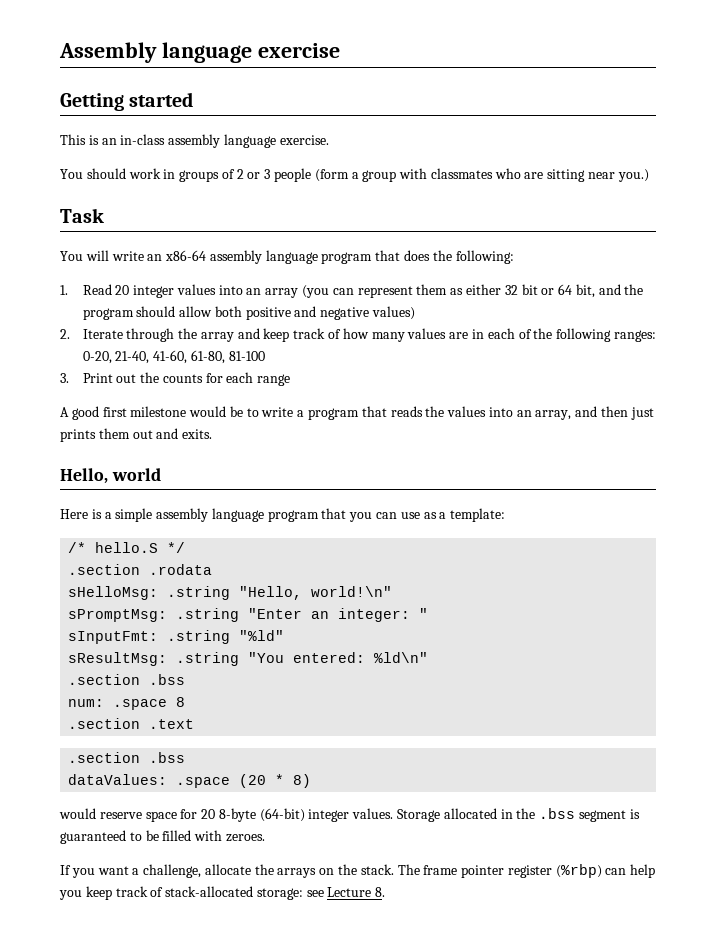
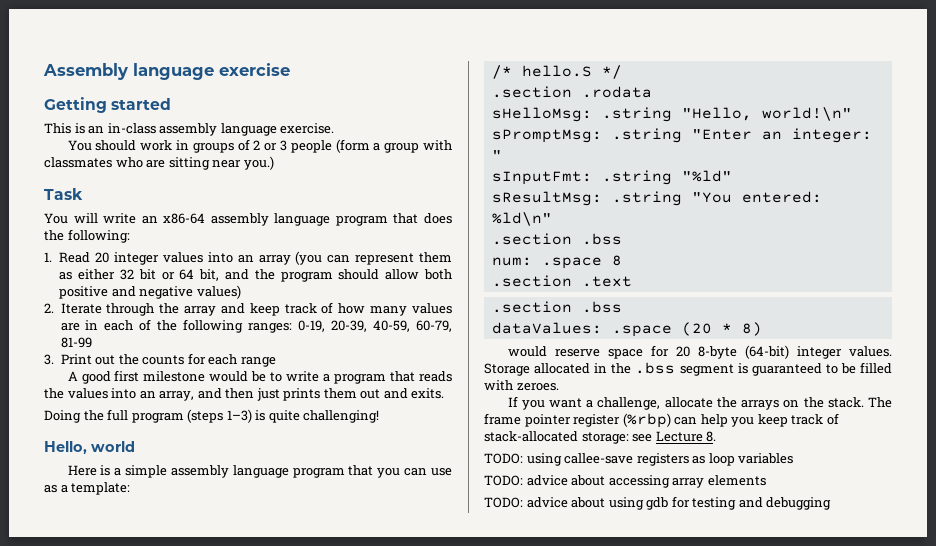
[82,350,265,364] 0-20, 21-40, 41-60, 61-80, 81-100 -> [298,320,453,332] [60,337,92,348] 0-19, 20-39, 40-59, 60-79, 81-99
(213, 434) none -> [44,409,380,423] // Doing the full program (steps 1–3) is quite challenging!
(386, 892) none -> [484,453,794,466] [484,475,766,488] [484,496,832,510] // TODO: using callee-save registers as loop variables // TODO: advice about accessing array elements // TODO: advice about using gdb for testing and debugging

